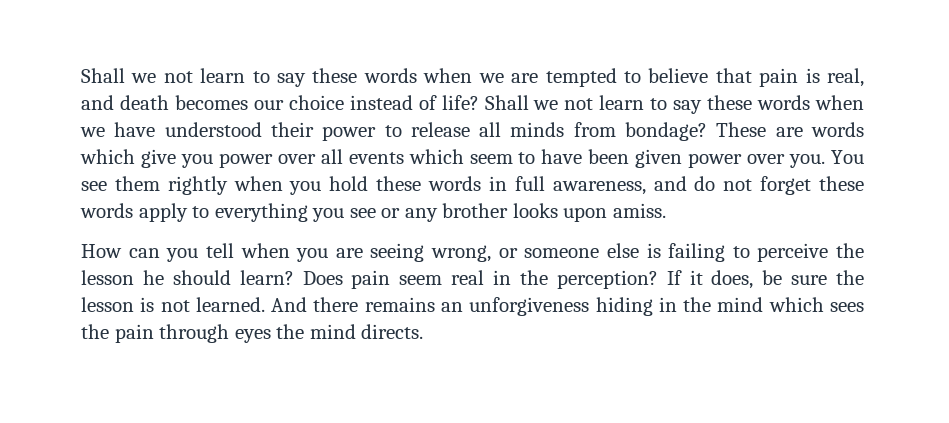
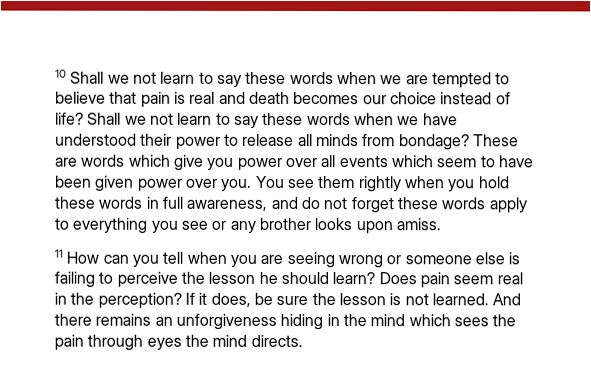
(81, 75) none -> [55,69,67,78] 10
[827,68,864,87] real, -> [189,91,216,104] real
(666, 210) none -> [54,249,63,258] 11
[431,245,491,262] wrong, -> [337,255,383,269] wrong

